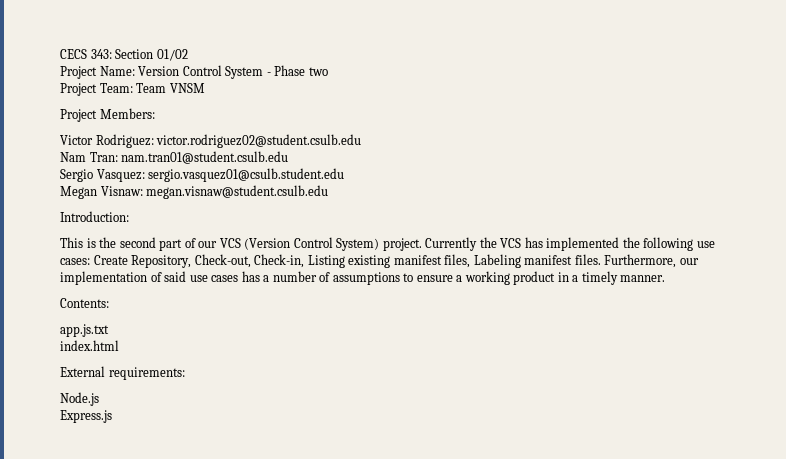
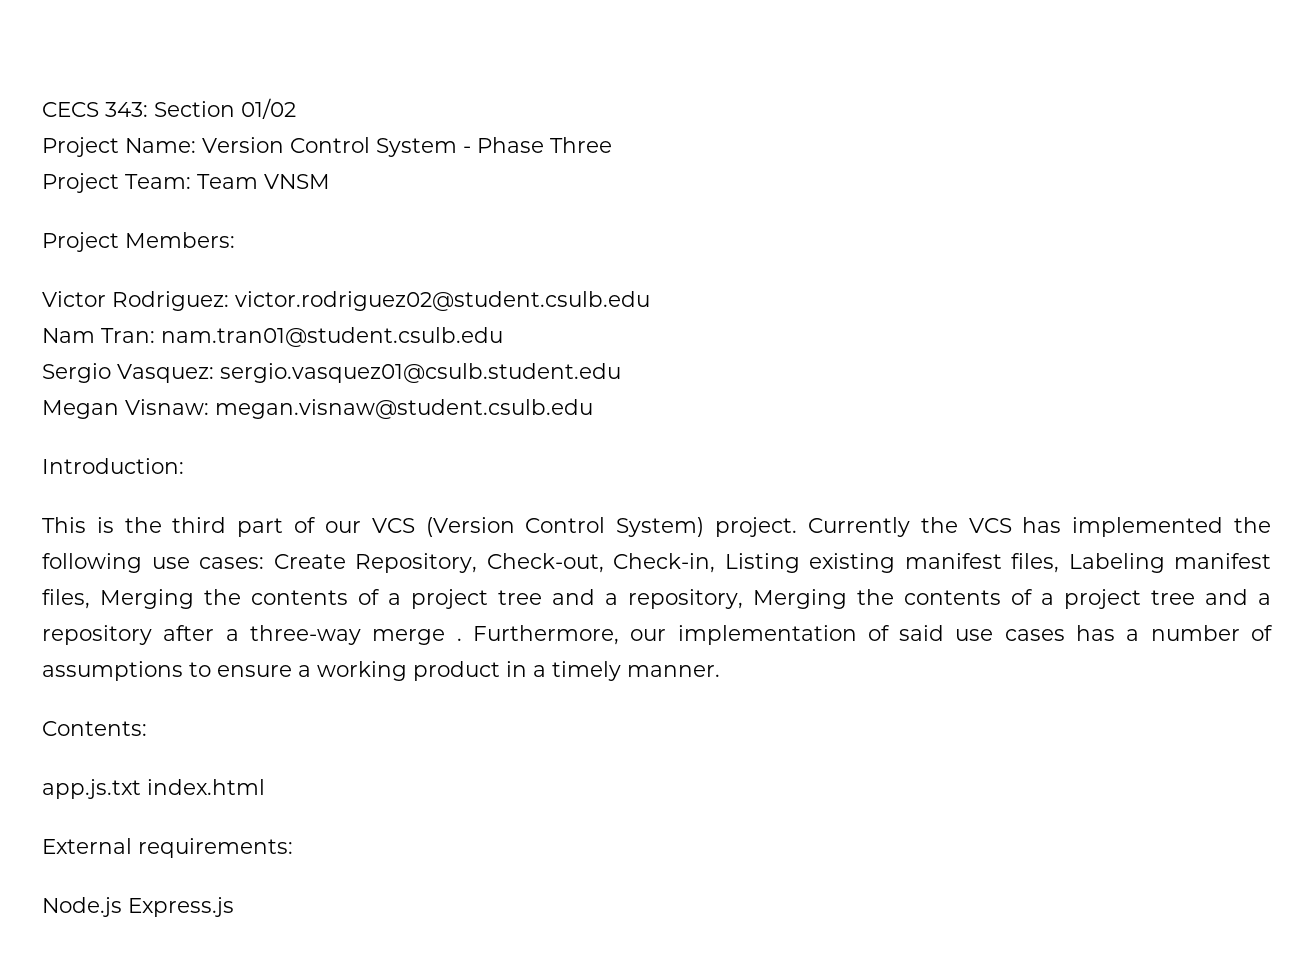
[308,67,328,76] two -> [550,137,612,153] Three
[119,237,156,248] second -> [172,517,227,533] third
[574,254,601,265] files. -> [42,589,1271,609] [42,625,462,645] files, Merging the contents of a project tree and a repository, Merging the contents of a project tree and a repository after a three-way merge .
(109, 330) // -> (141, 789) none
(99, 399) // -> (122, 907) none

